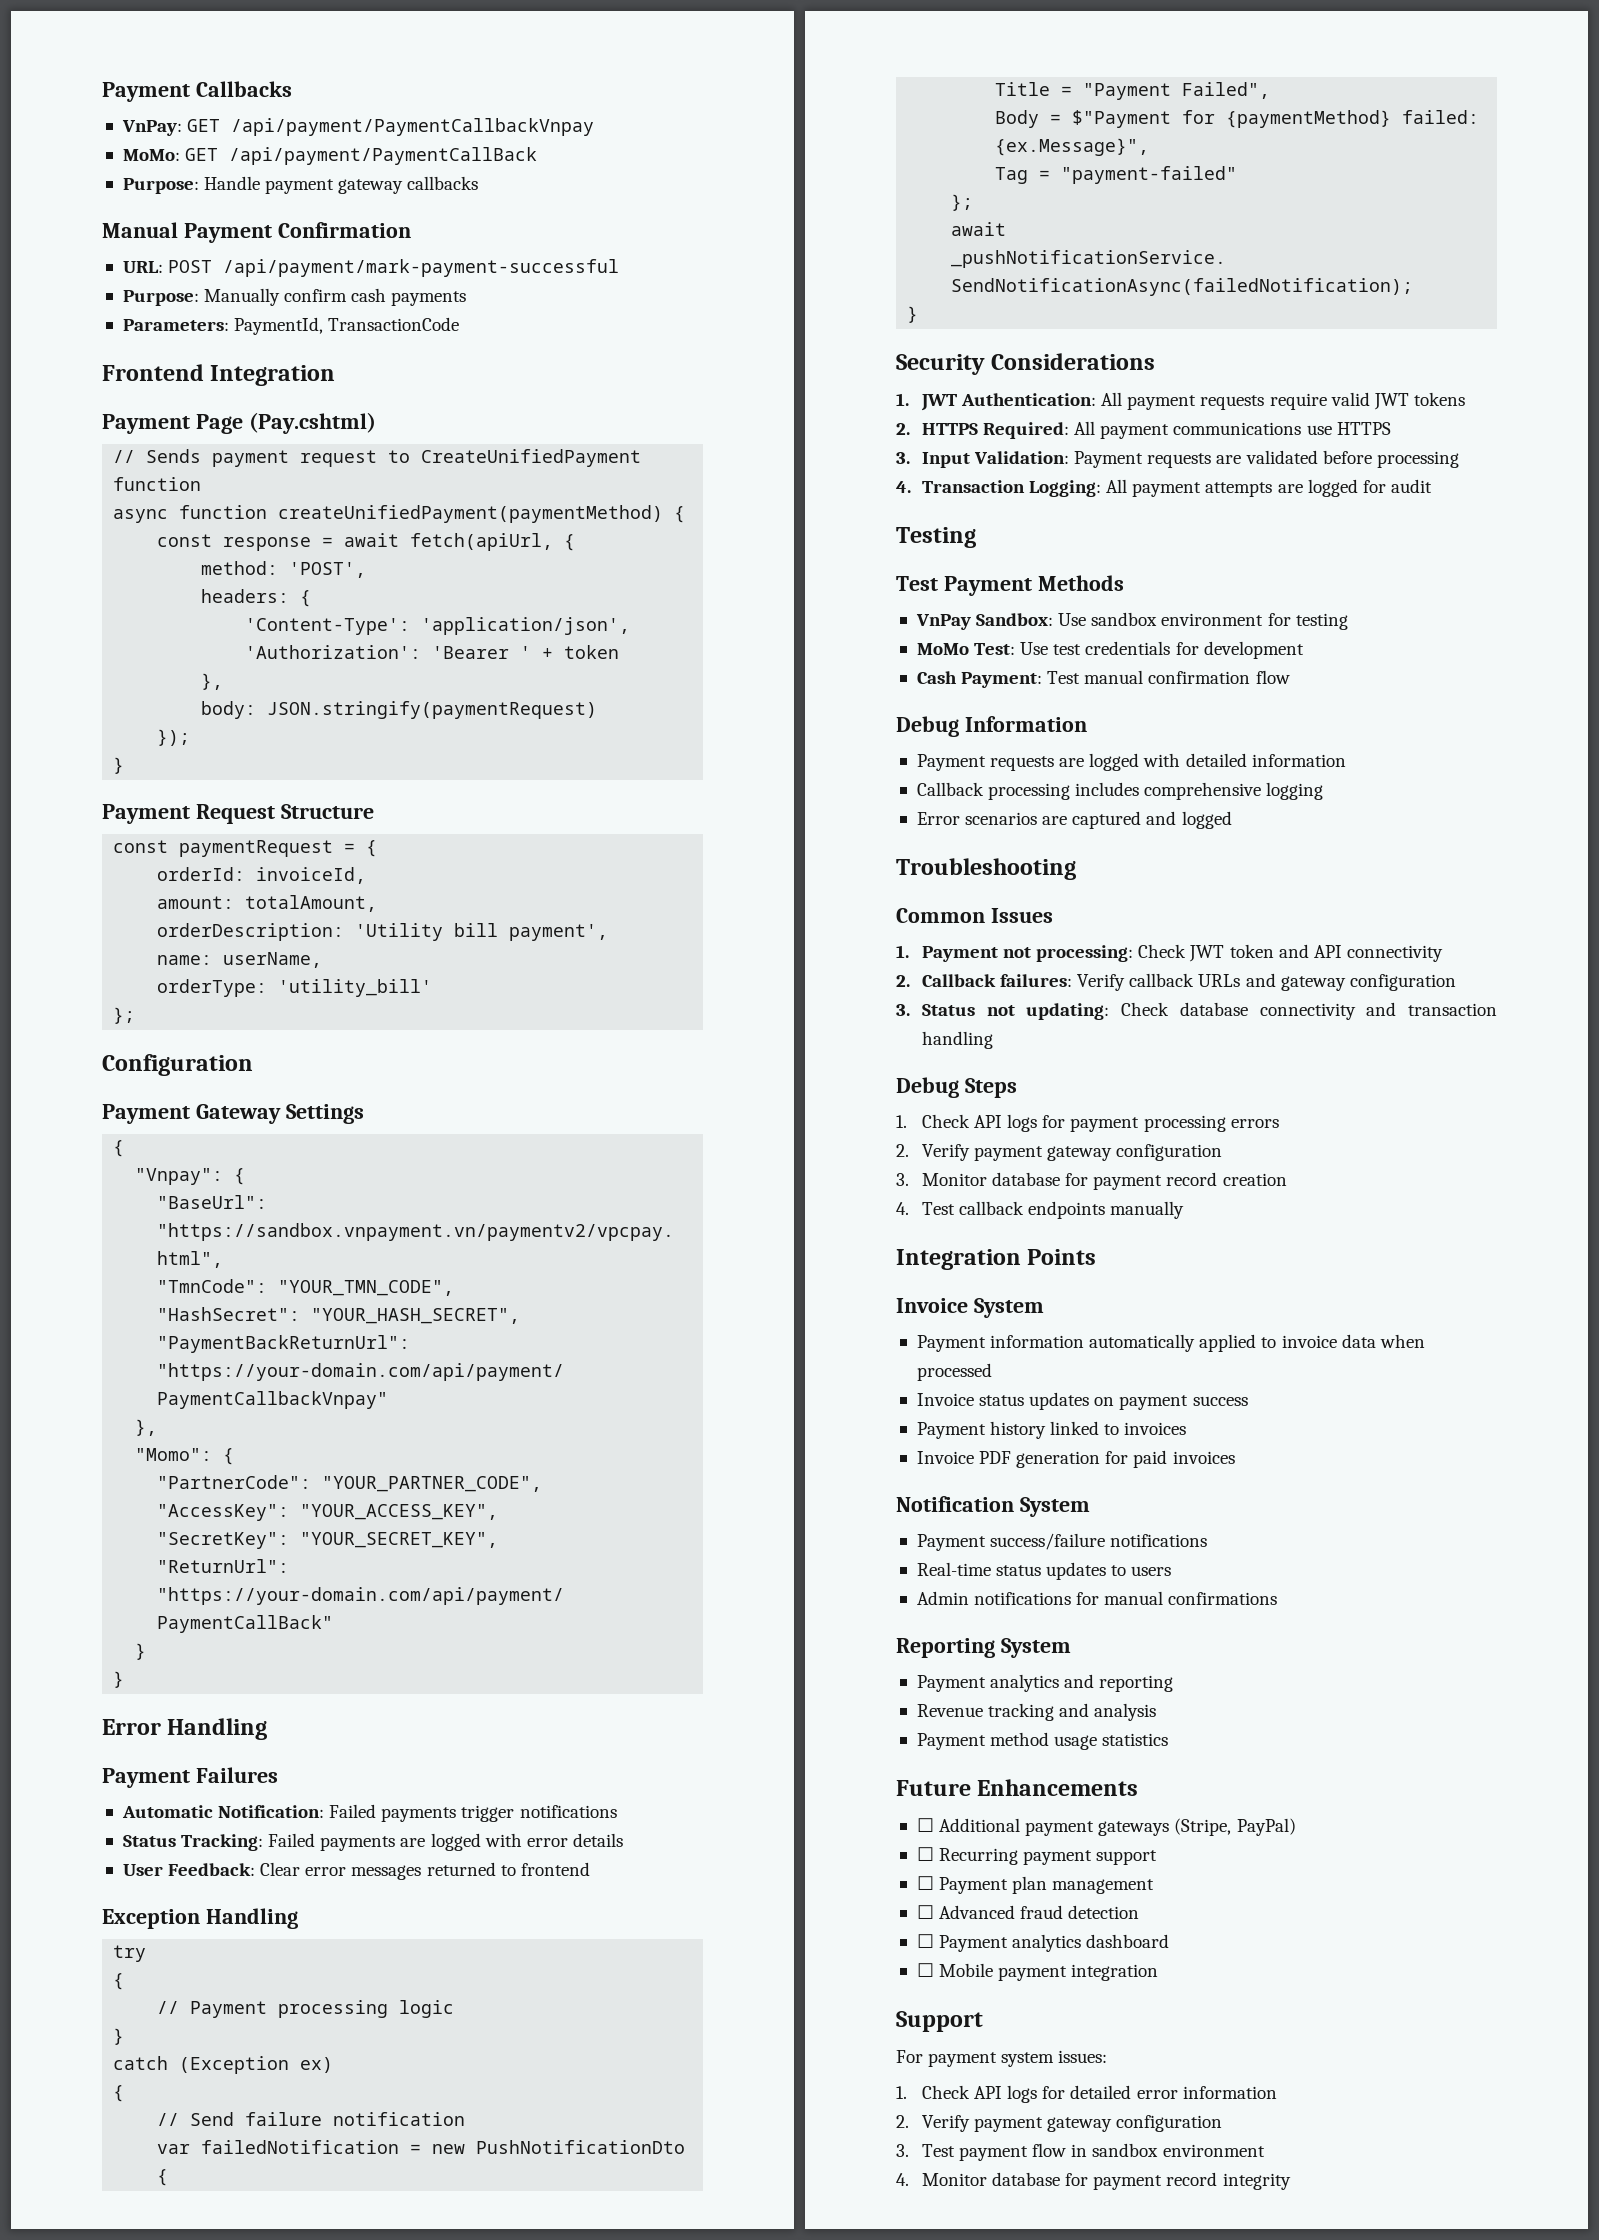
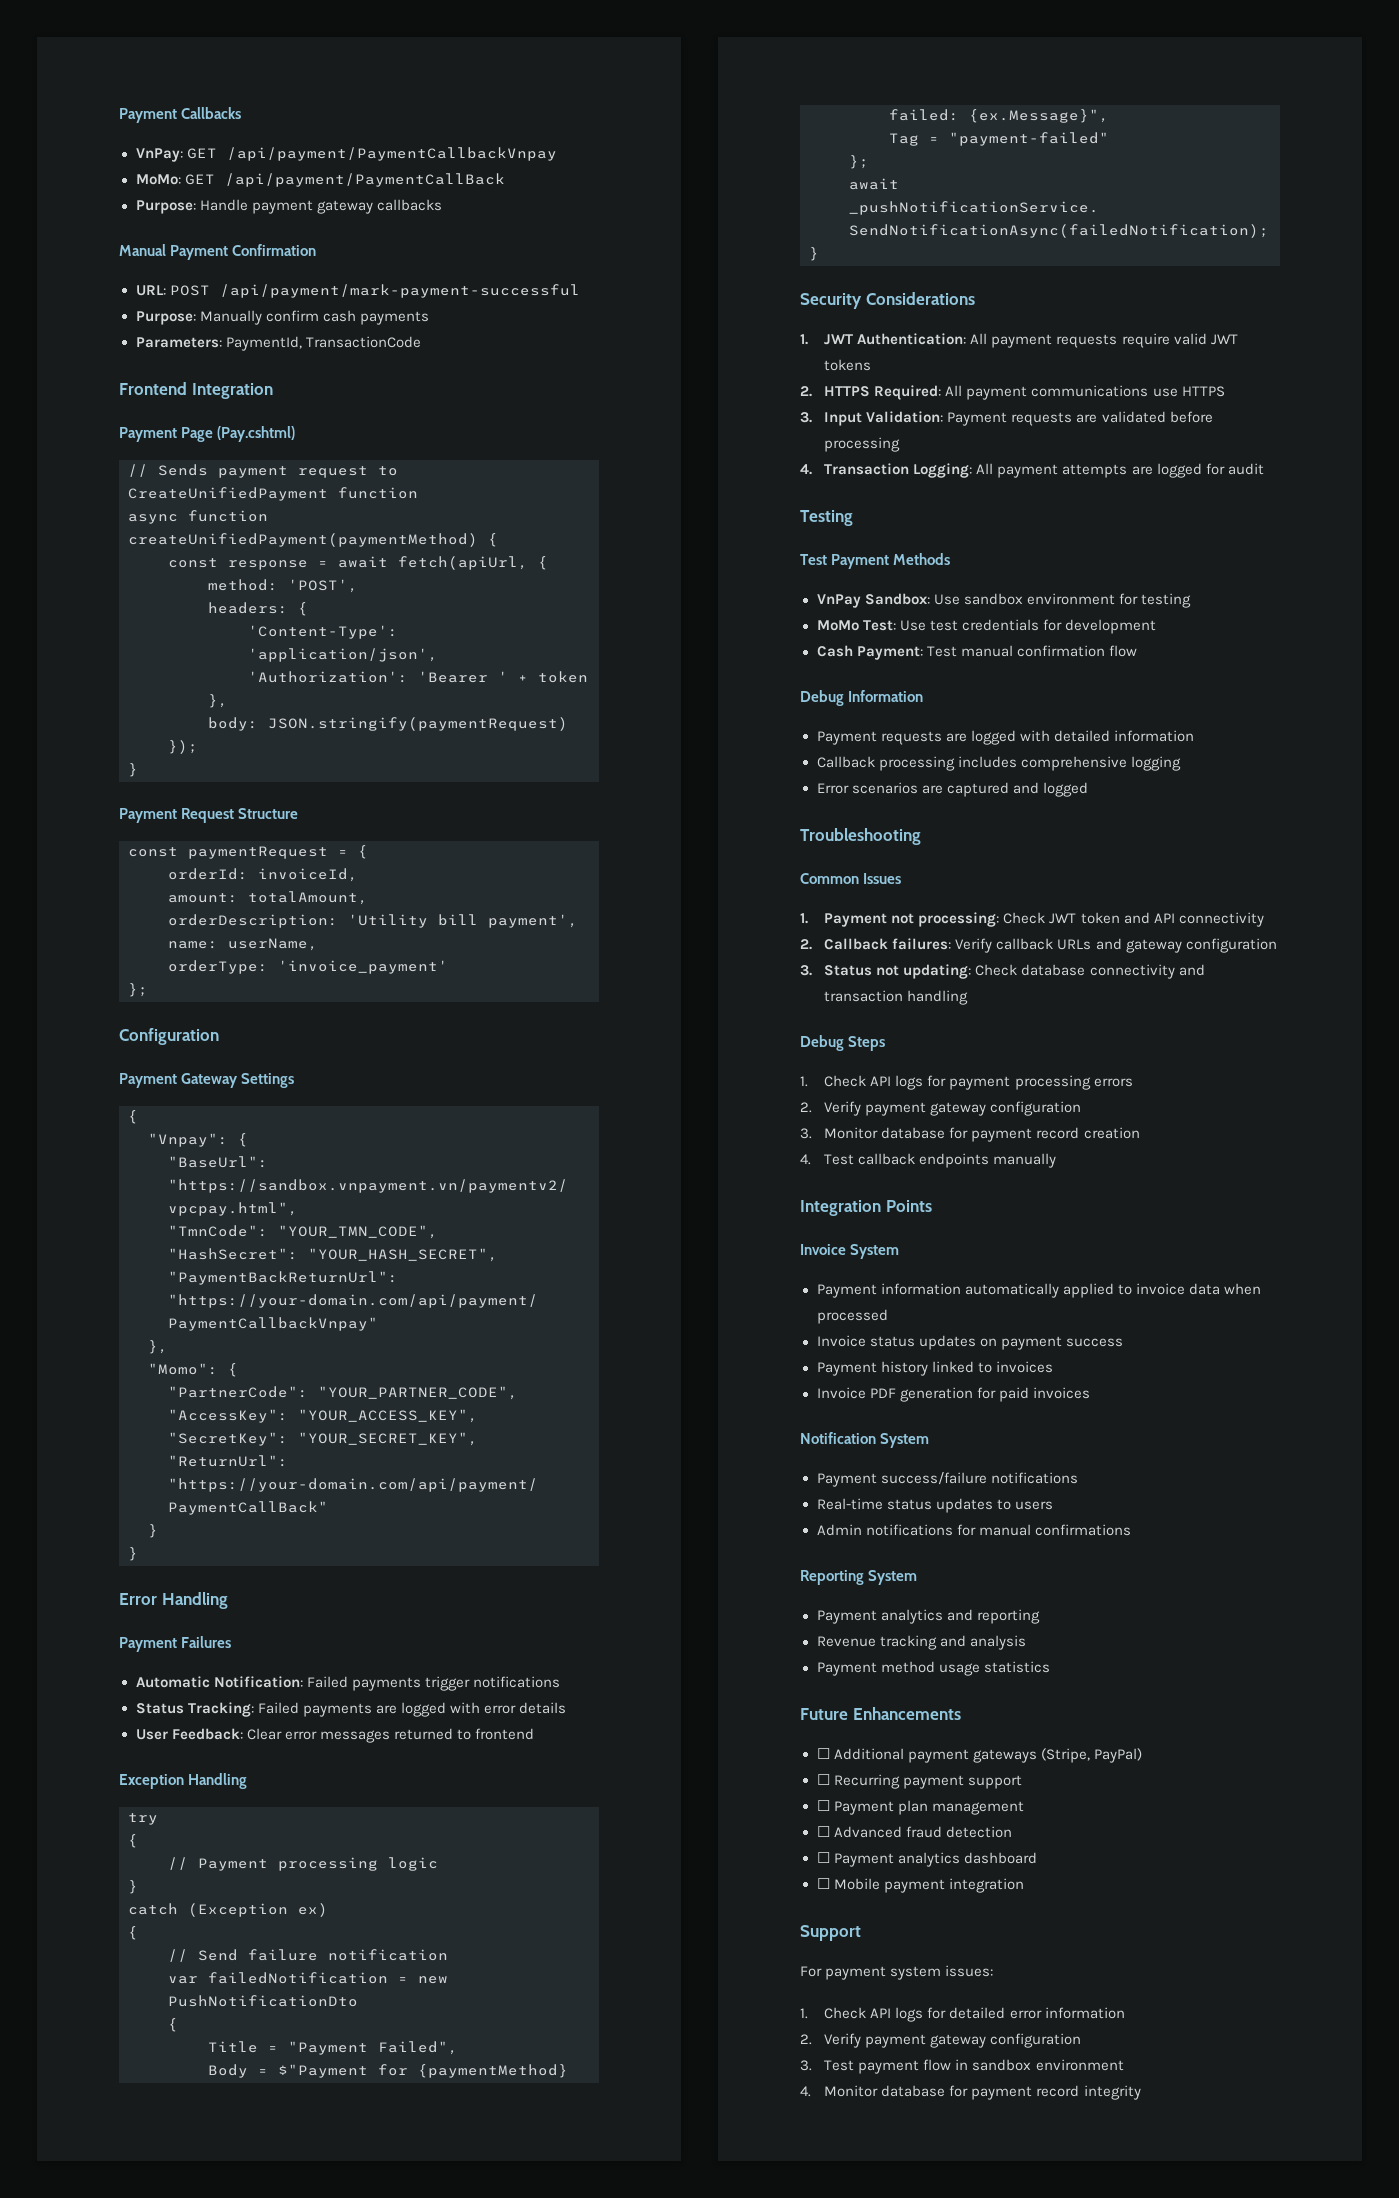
[278,979,433,997] 'utility_bill' -> [278,960,448,974] 'invoice_payment'

